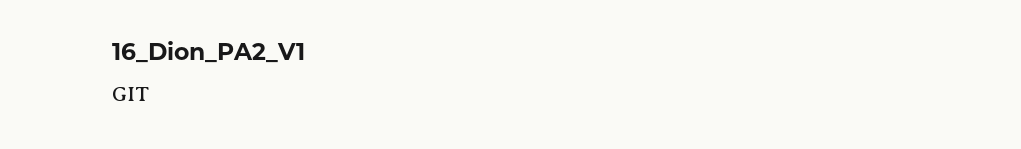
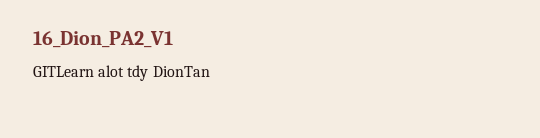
[112,87,149,101] GIT -> [33,65,210,81] GITLearn alot tdy DionTan

